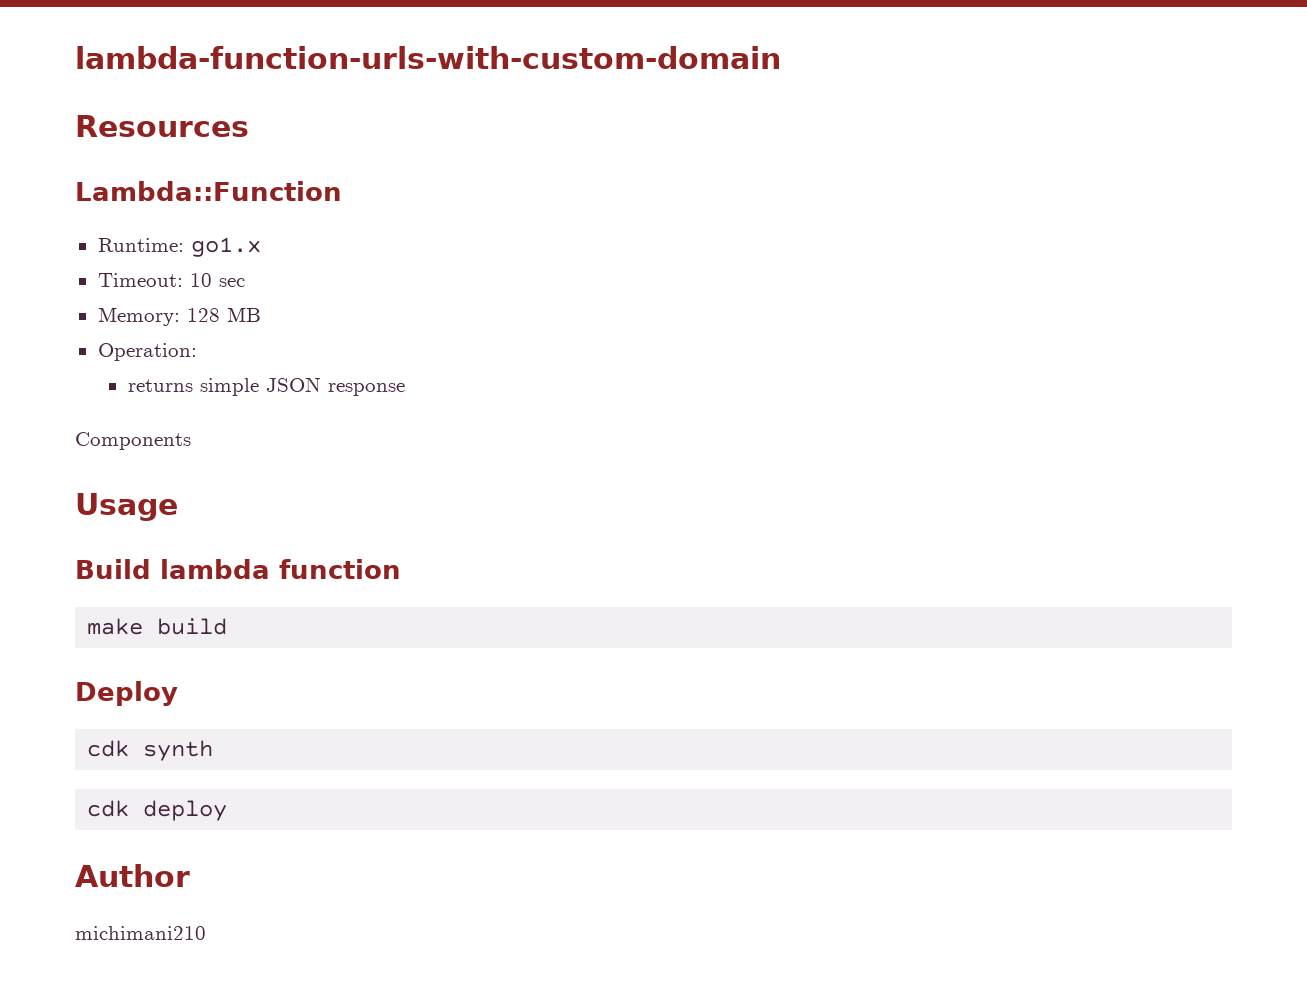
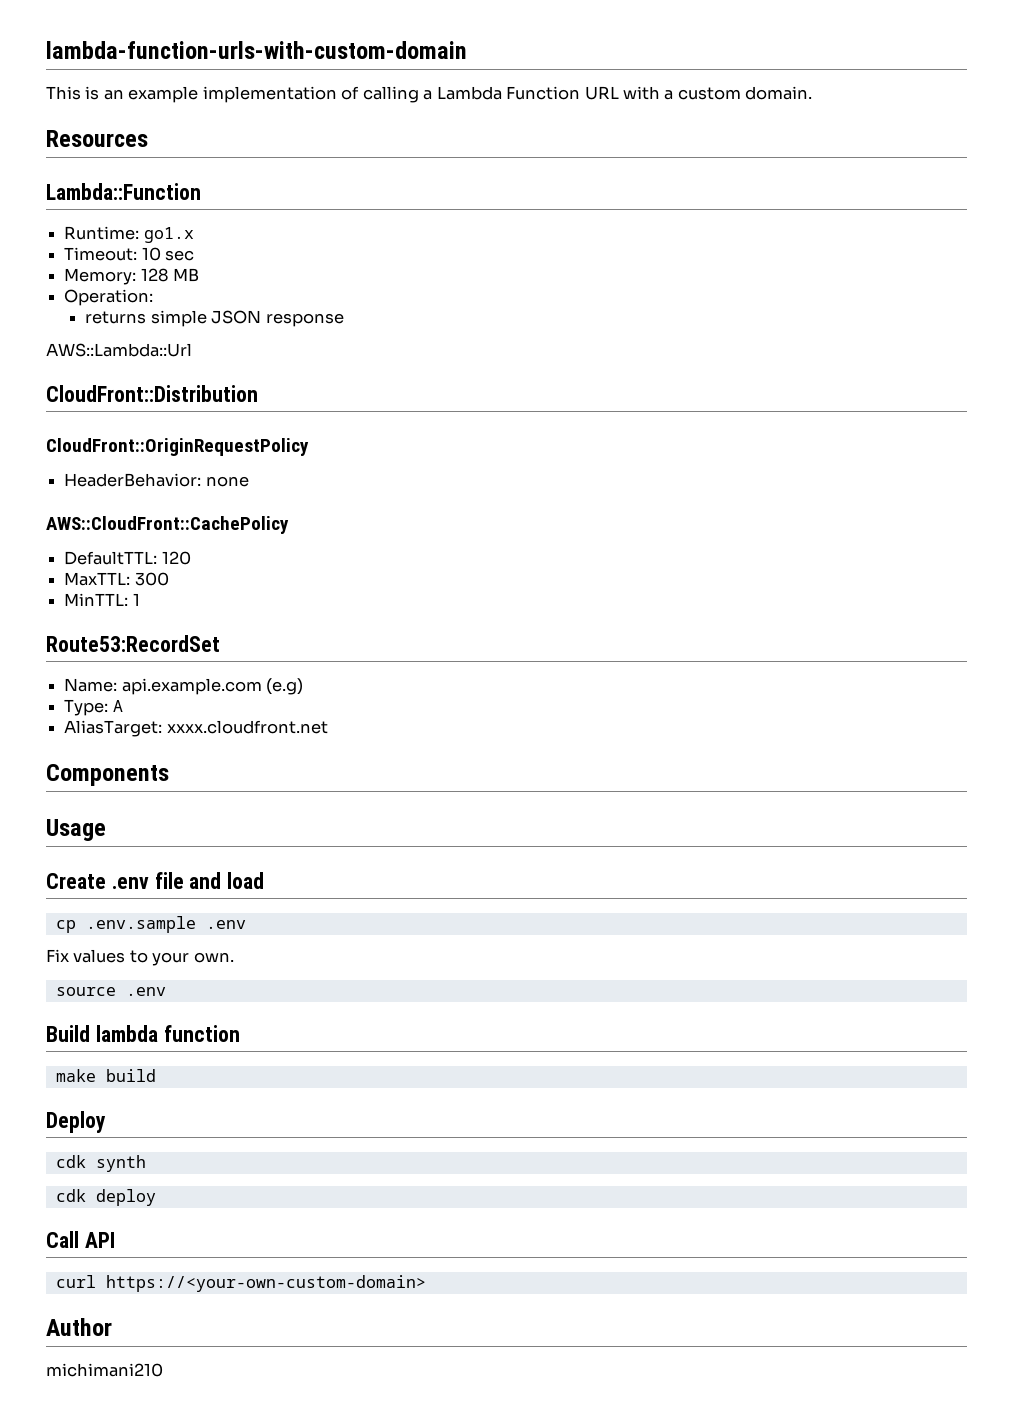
(781, 57) none -> [46,86,813,103] // This is an example implementation of calling a Lambda Function URL with a custom domain.
[75,432,191,450] [75,493,178,521] Components // Usage -> [46,343,192,357] [46,385,258,402] [46,438,309,456] [64,473,249,487] [46,516,289,534] [64,551,191,565] [64,572,169,586] [64,593,140,606] [46,635,220,652] [64,678,304,695] [64,699,123,716] [64,720,328,737] [46,764,169,786] [46,819,106,841] [46,872,265,889] [55,916,246,933] [46,949,234,966] [55,987,166,996] AWS::Lambda::Url // CloudFront::Distribution // CloudFront::OriginRequestPolicy // HeaderBehavior: none // AWS::CloudFront::CachePolicy // DefaultTTL: 120 // MaxTTL: 300 // MinTTL: 1 // Route53:RecordSet // Name: api.example.com (e.g) // Type: A // AliasTarget: xxxx.cloudfront.net // Components // Usage // Create .env file and load // cp .env.sample .env // Fix values to your own. // source .env
(228, 810) none -> [46,1231,115,1248] [55,1275,426,1292] // Call API // curl https://<your-own-custom-domain>

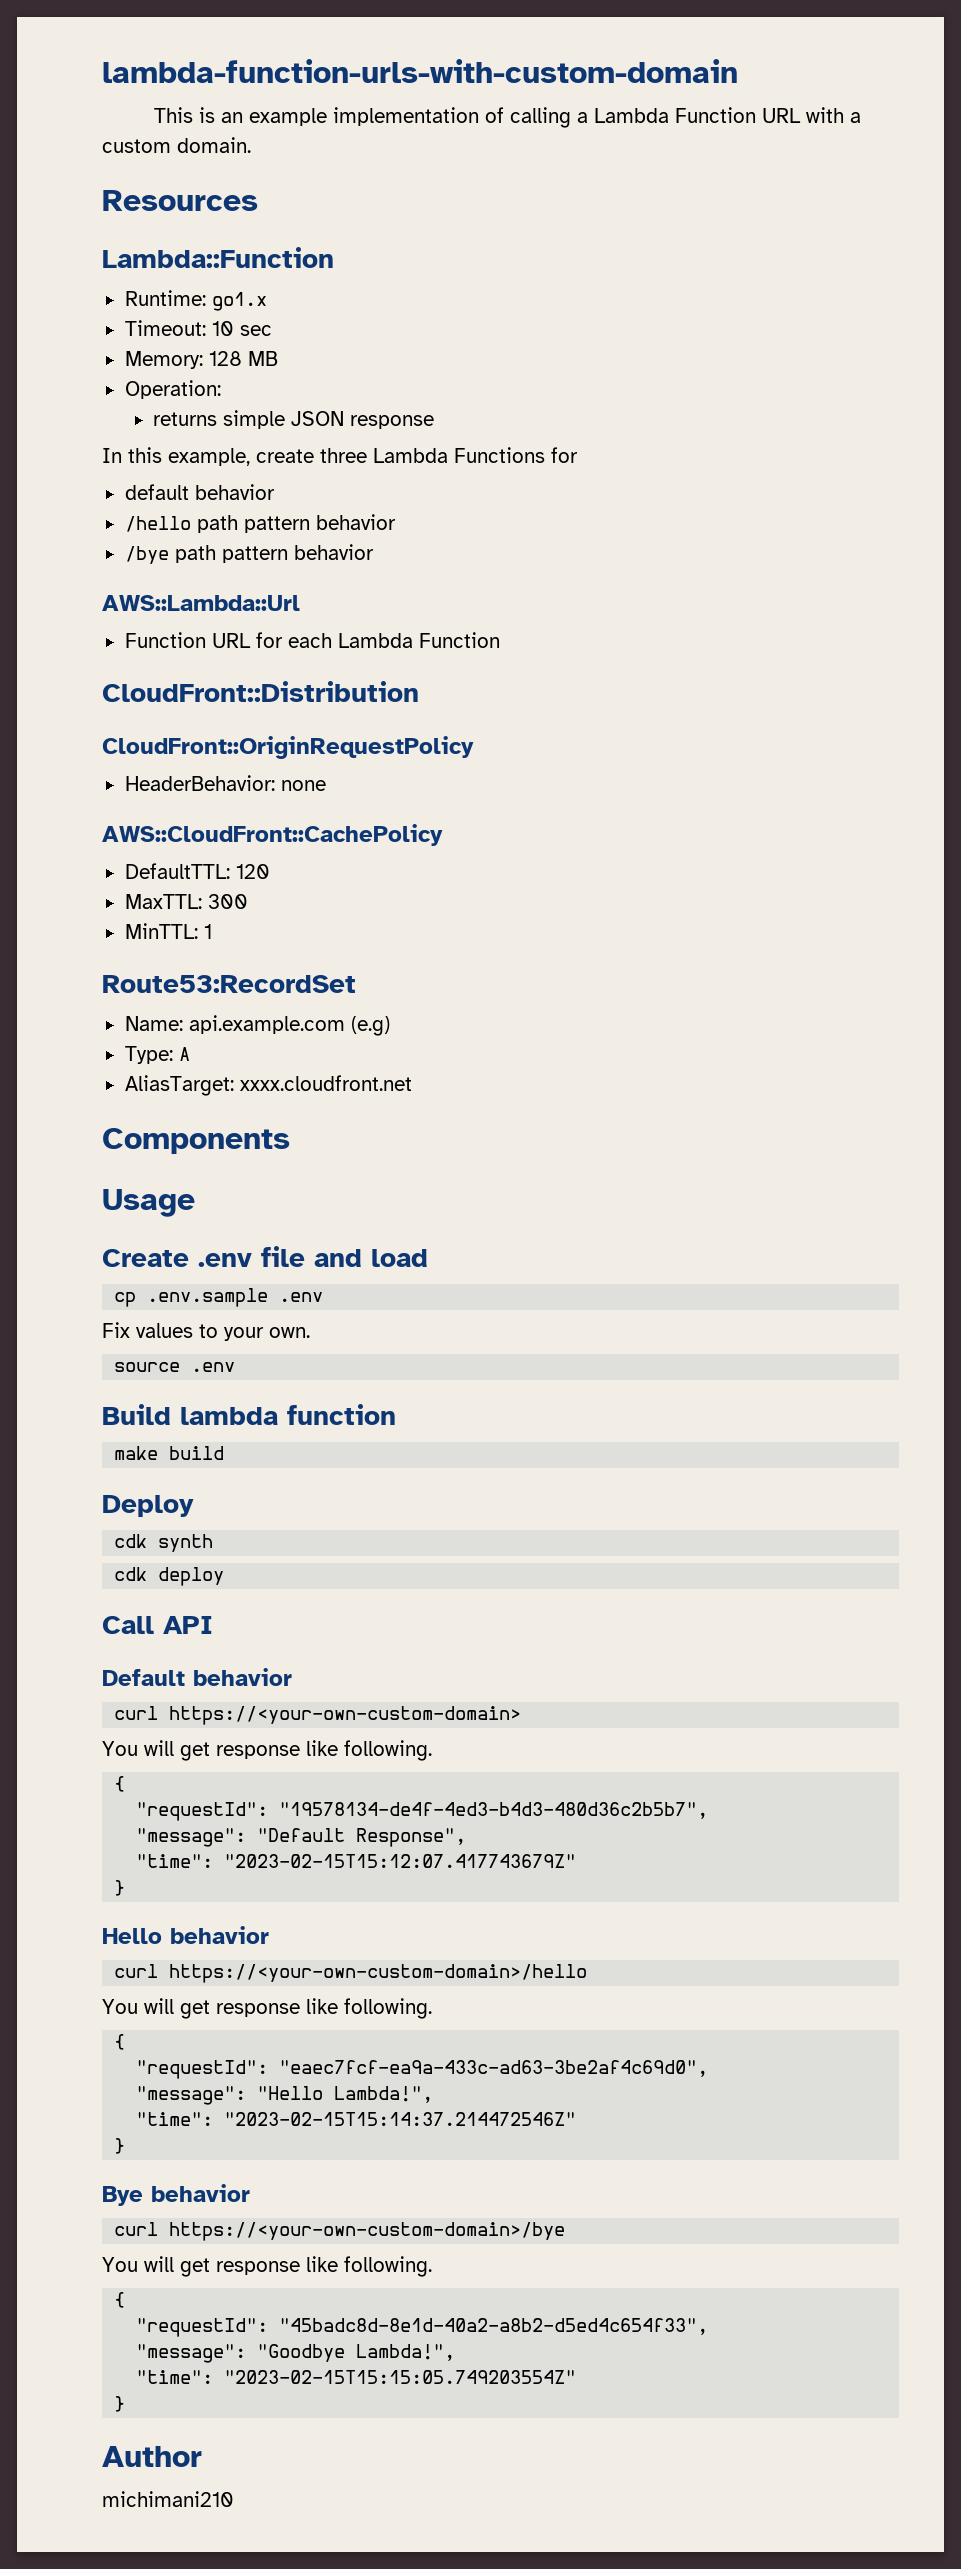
[46,343,192,357] AWS::Lambda::Url -> [102,447,578,466] [124,484,275,500] [124,514,396,533] [124,544,374,564] [102,595,300,611] [124,632,500,648] In this example, create three Lambda Functions for // default behavior // /hello path pattern behavior // /bye path pattern behavior // AWS::Lambda::Url // Function URL for each Lambda Function
(115, 1240) none -> [102,1668,292,1686] // Default behavior
(426, 1283) none -> [102,1740,432,1761] [114,1776,126,1792] [136,1802,709,1821] [136,1828,467,1847] [136,1854,577,1868] [114,1880,126,1896] [102,1926,269,1944] [114,1964,588,1983] [102,1998,432,2019] [114,2034,126,2050] [136,2060,709,2079] [136,2086,434,2105] [136,2112,577,2126] [114,2138,126,2154] [102,2184,250,2206] [114,2222,566,2241] [102,2256,432,2277] [114,2292,126,2308] [136,2318,709,2337] [136,2344,456,2363] [136,2370,577,2384] [114,2396,126,2412] // You will get response like following. // { // "requestId": "19578134-de4f-4ed3-b4d3-480d36c2b5b7", // "message": "Default Response", // "time": "2023-02-15T15:12:07.417743679Z" // } // Hello behavior // curl https://<your-own-custom-domain>/hello // You will get response like following. // { // "requestId": "eaec7fcf-ea9a-433c-ad63-3be2af4c69d0", // "message": "Hello Lambda!", // "time": "2023-02-15T15:14:37.214472546Z" // } // Bye behavior // curl https://<your-own-custom-domain>/bye // You will get response like following. // { // "requestId": "45badc8d-8e1d-40a2-a8b2-d5ed4c654f33", // "message": "Goodbye Lambda!", // "time": "2023-02-15T15:15:05.749203554Z" // }

